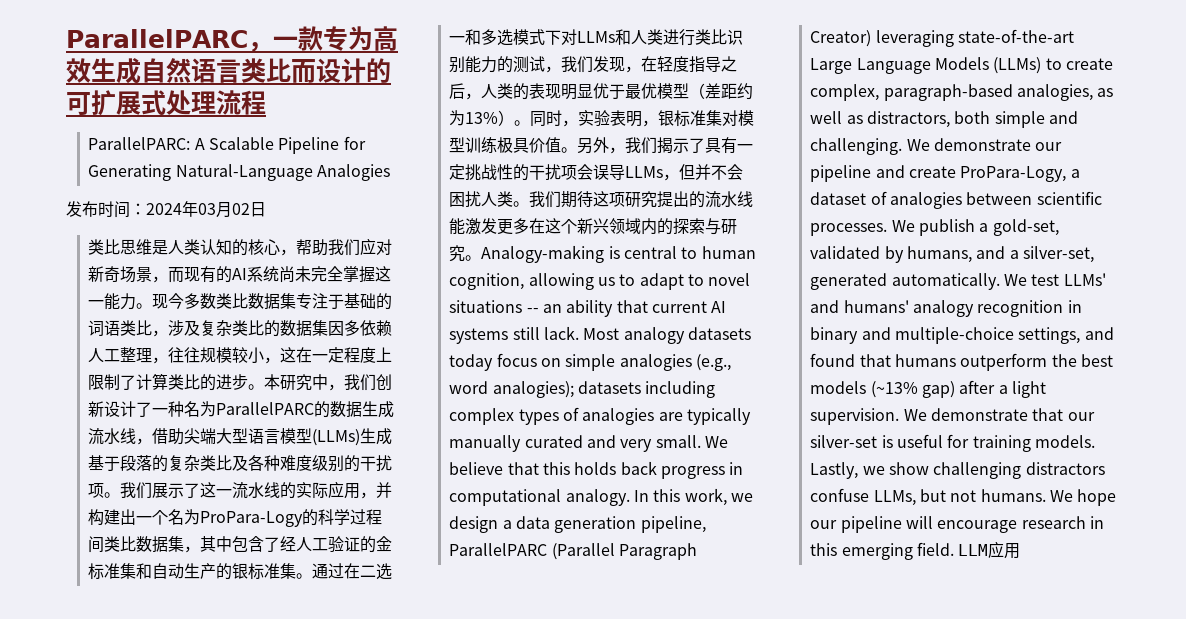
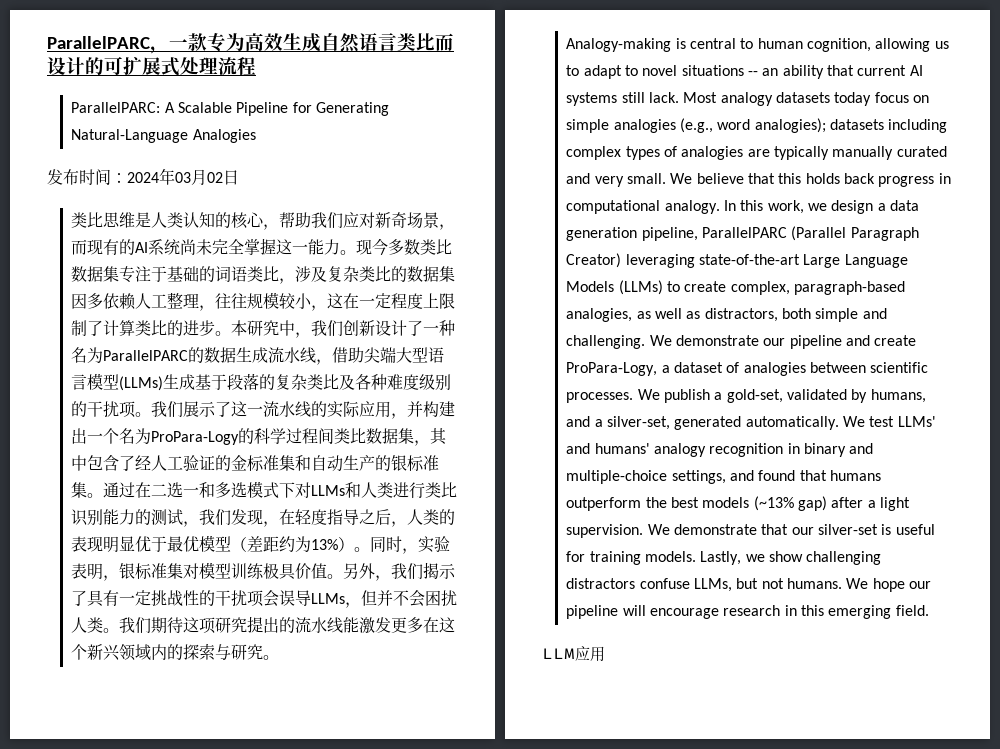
(482, 258) none -> (280, 657) //
(955, 549) none -> (929, 610) //

